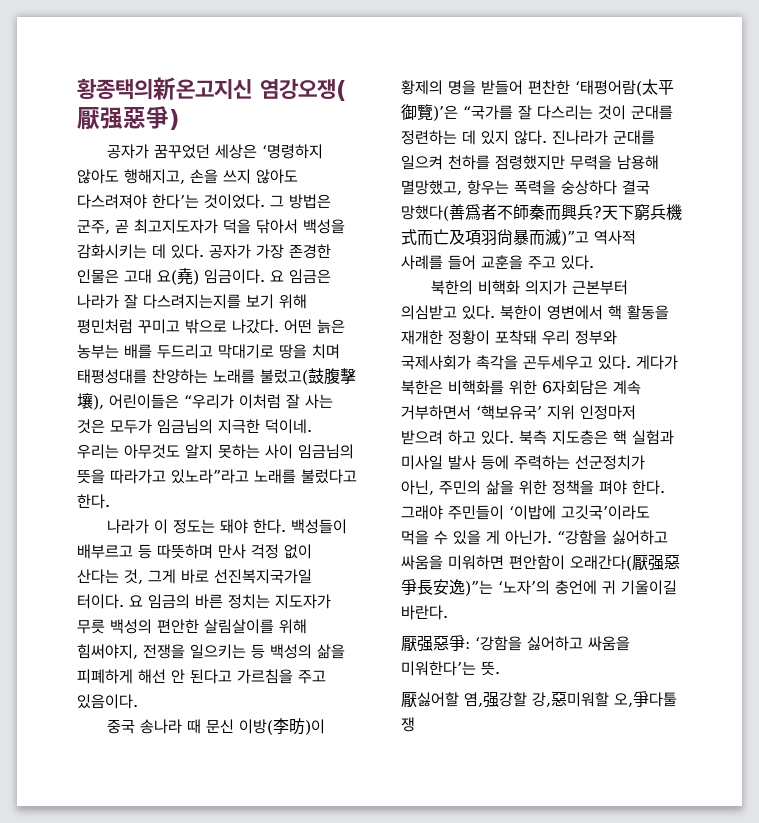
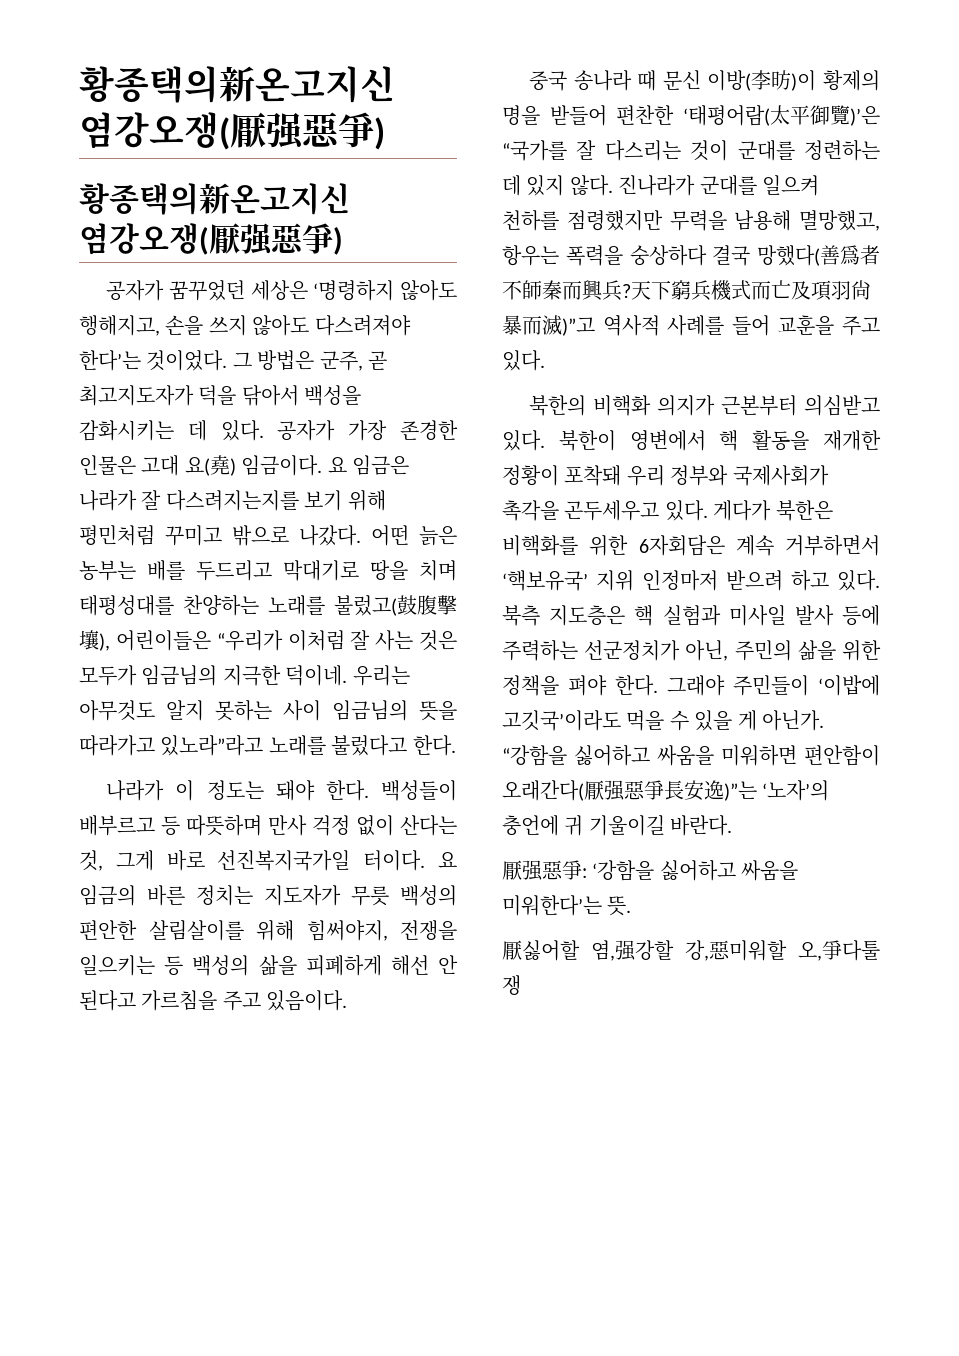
[77,77,347,101] [77,106,180,130] 황종택의新온고지신 염강오쟁(厭强惡爭) -> [79,66,395,103] [79,112,385,150] [79,183,350,215] [79,223,343,256] 황종택의新온고지신 염강오쟁(厭强惡爭) // 황종택의新온고지신 염강오쟁(厭强惡爭)

